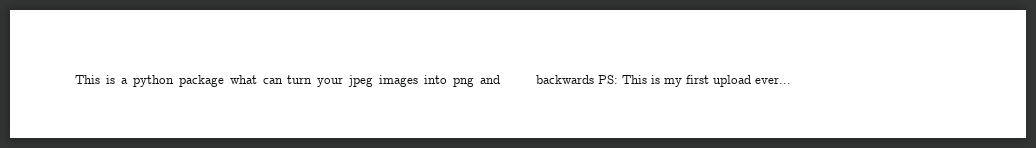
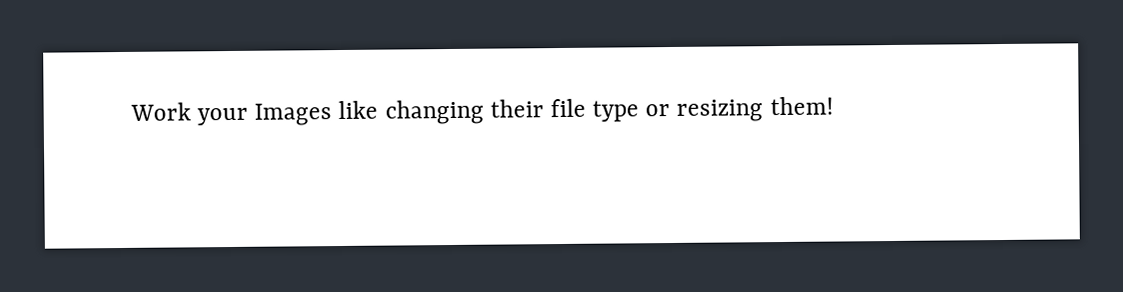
[75,75,791,87] This is a python package what can turn your jpeg images into png and backwards PS: This is my first upload ever... -> [130,96,834,126] Work your Images like changing their file type or resizing them!

